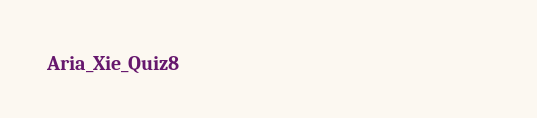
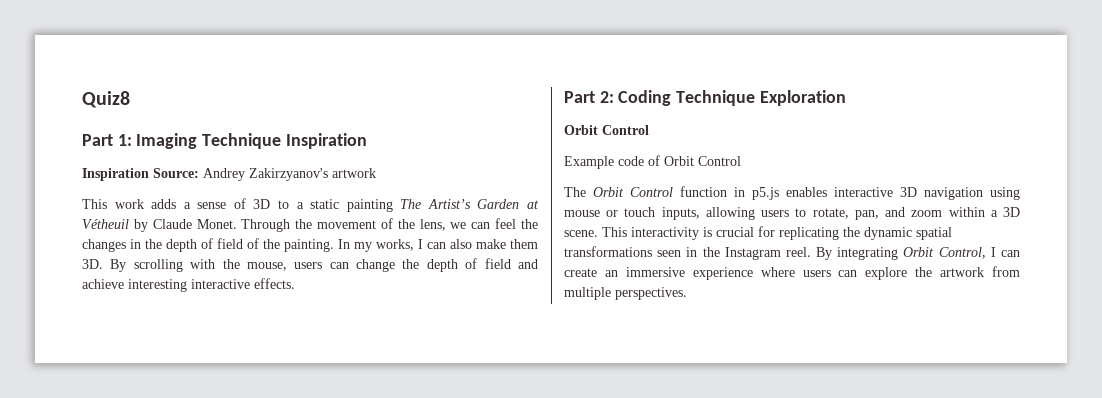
[46,56,179,74] Aria_Xie_Quiz8 -> [82,91,130,108] [82,133,367,149] [82,168,376,181] [82,198,539,212] [82,218,539,232] [82,238,538,252] [82,258,538,272] [82,278,295,292] [564,90,846,106] [564,125,649,135] [564,155,741,169] [564,186,1020,200] [564,207,1020,220] [564,226,952,240] [564,246,1020,260] [564,266,1020,280] [564,287,687,300] Quiz8 // Part 1: Imaging Technique Inspiration // Inspiration Source: Andrey Zakirzyanov's artwork // This work adds a sense of 3D to a static painting The Artist’s Garden at Vétheuil by Claude Monet. Through the movement of the lens, we can feel the changes in the depth of field of the painting. In my works, I can also make them 3D. By scrolling with the mouse, users can change the depth of field and achieve interesting interactive effects. // Part 2: Coding Technique Exploration // Orbit Control // Example code of Orbit Control // The Orbit Control function in p5.js enables interactive 3D navigation using mouse or touch inputs, allowing users to rotate, pan, and zoom within a 3D scene. This interactivity is crucial for replicating the dynamic spatial transformations seen in the Instagram reel. By integrating Orbit Control, I can create an immersive experience where users can explore the artwork from multiple perspectives.

